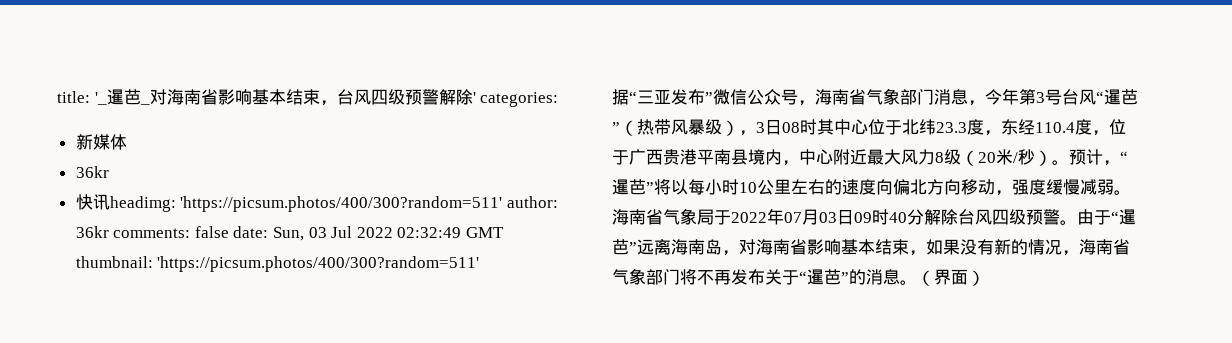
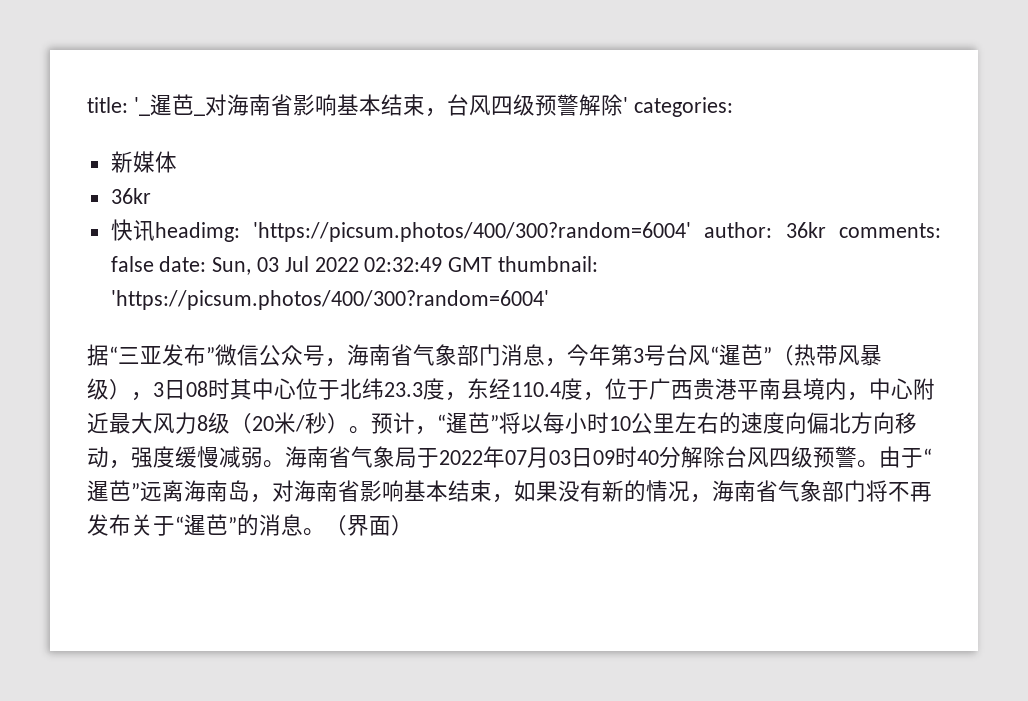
[180,196,503,212] 'https://picsum.photos/400/300?random=511' -> [252,222,691,242] 'https://picsum.photos/400/300?random=6004'
[157,256,480,272] 'https://picsum.photos/400/300?random=511' -> [110,290,549,310] 'https://picsum.photos/400/300?random=6004'

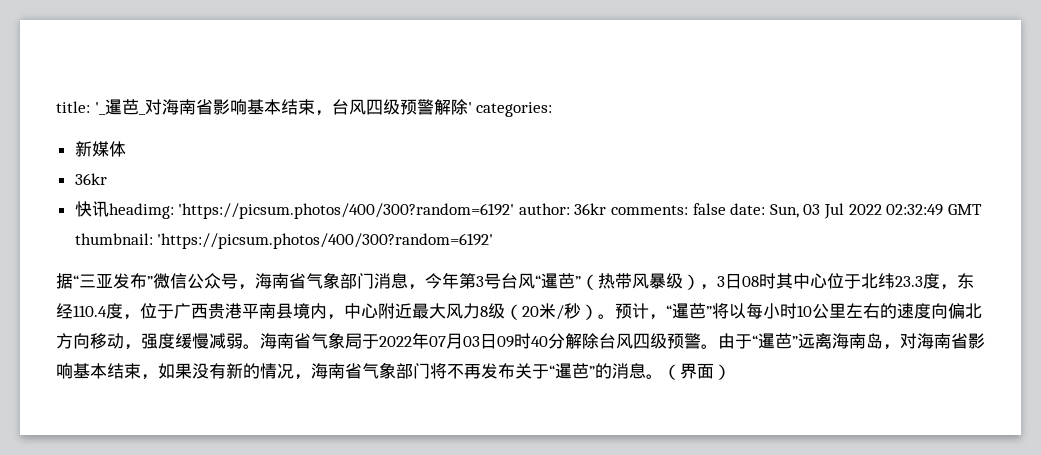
[252,222,691,242] 'https://picsum.photos/400/300?random=6004' -> [178,203,515,219] 'https://picsum.photos/400/300?random=6192'
[110,290,549,310] 'https://picsum.photos/400/300?random=6004' -> [157,233,494,249] 'https://picsum.photos/400/300?random=6192'

